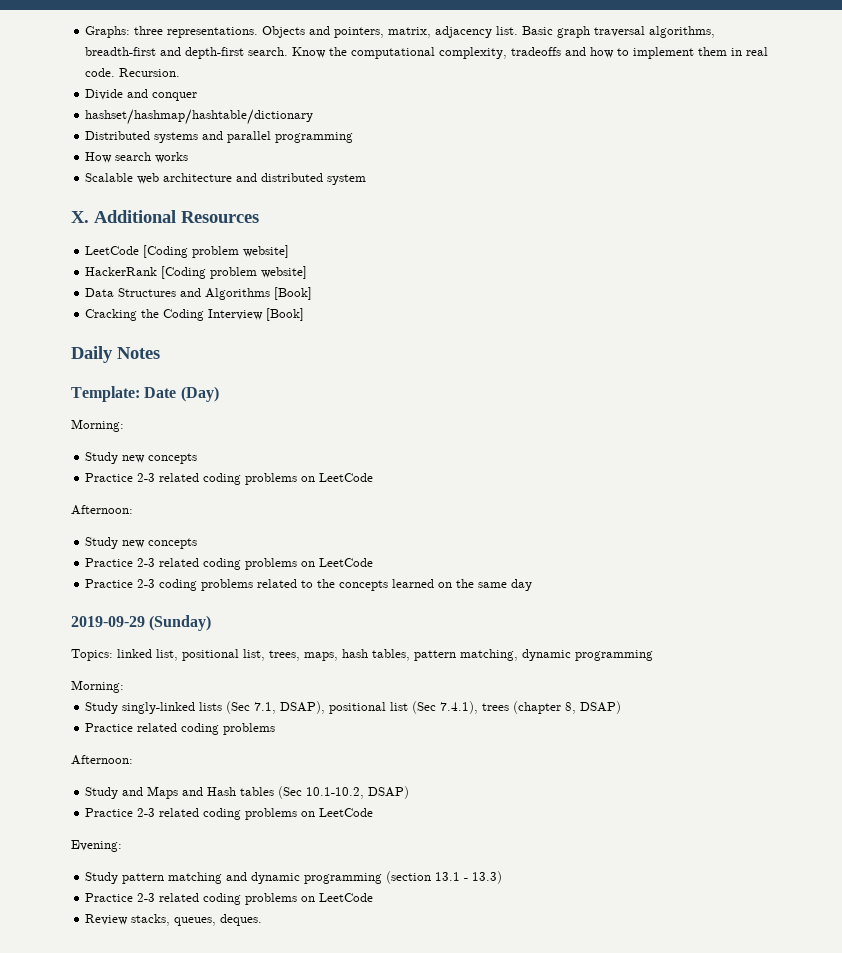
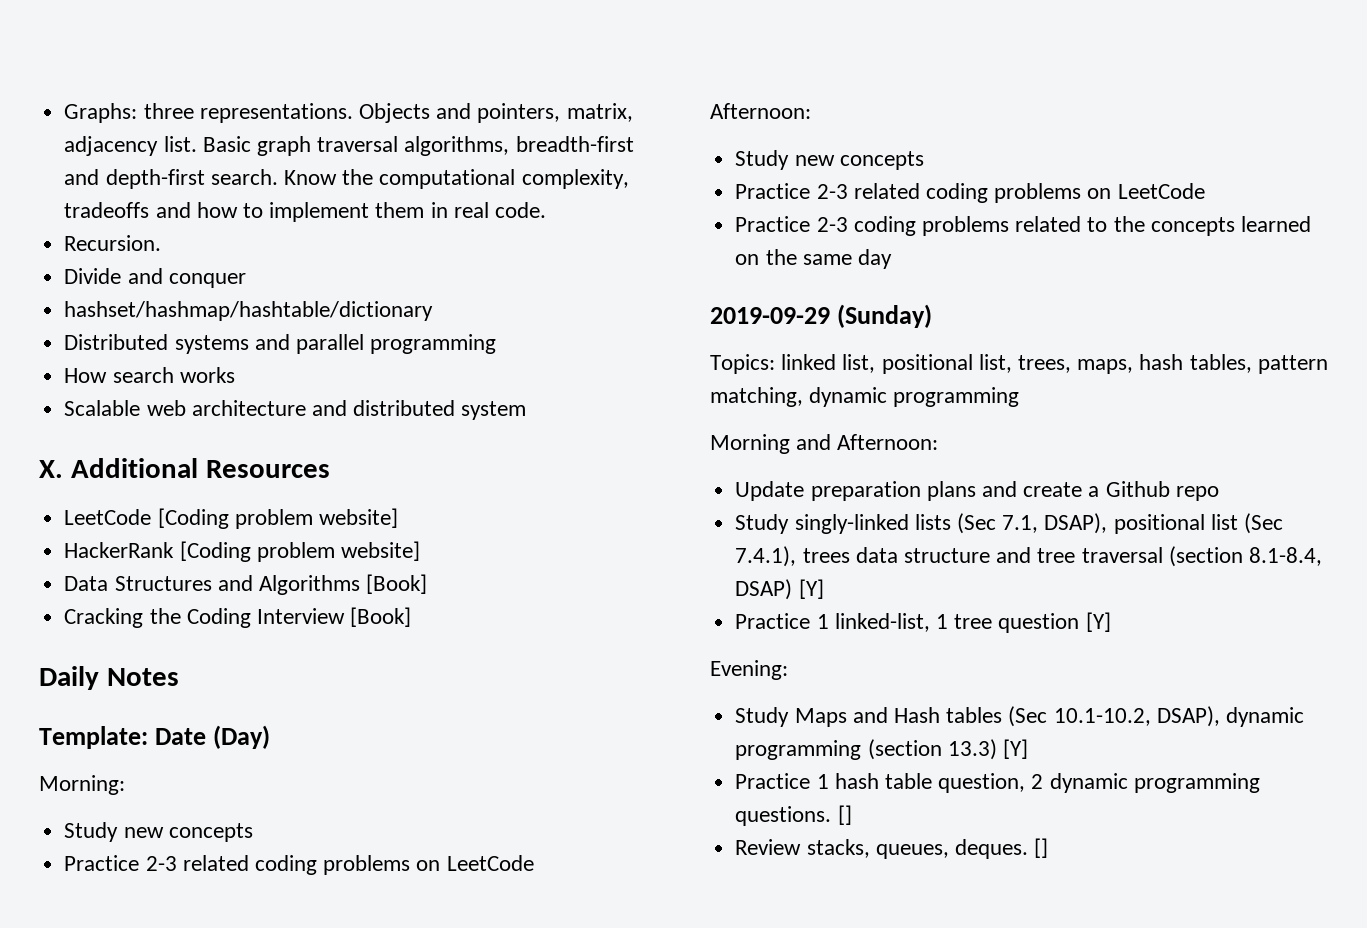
(116, 72) none -> (546, 210) //
[71,680,124,693] Morning: -> [710,434,939,454] [735,481,1219,501] Morning and Afternoon: // Update preparation plans and create a Github repo
[513,701,622,714] [85,723,276,735] [71,755,133,765] [85,787,144,799] (chapter 8, DSAP) // Practice related coding problems // Afternoon: // Study and -> [855,546,1322,567] [735,579,824,600] [735,612,1111,633] [710,660,788,680] [735,707,790,727] data structure and tree traversal (section 8.1-8.4, DSAP) [Y] // Practice 1 linked-list, 1 tree question [Y] // Evening: // Study
[368,786,410,799] [85,808,374,820] [71,840,122,852] [85,872,248,884] DSAP) // Practice 2-3 related coding problems on LeetCode // Evening: // Study pattern matching and -> [1156,706,1220,727] DSAP),
[435,872,469,881] 13.1 - -> (942, 749) none
[85,893,374,905] // Practice 2-3 related coding problems on LeetCode -> [1002,739,1028,759] [735,773,1260,793] [735,805,852,826] [Y] // Practice 1 hash table question, 2 dynamic programming questions. []
(263, 920) none -> [1034,838,1049,858] []

